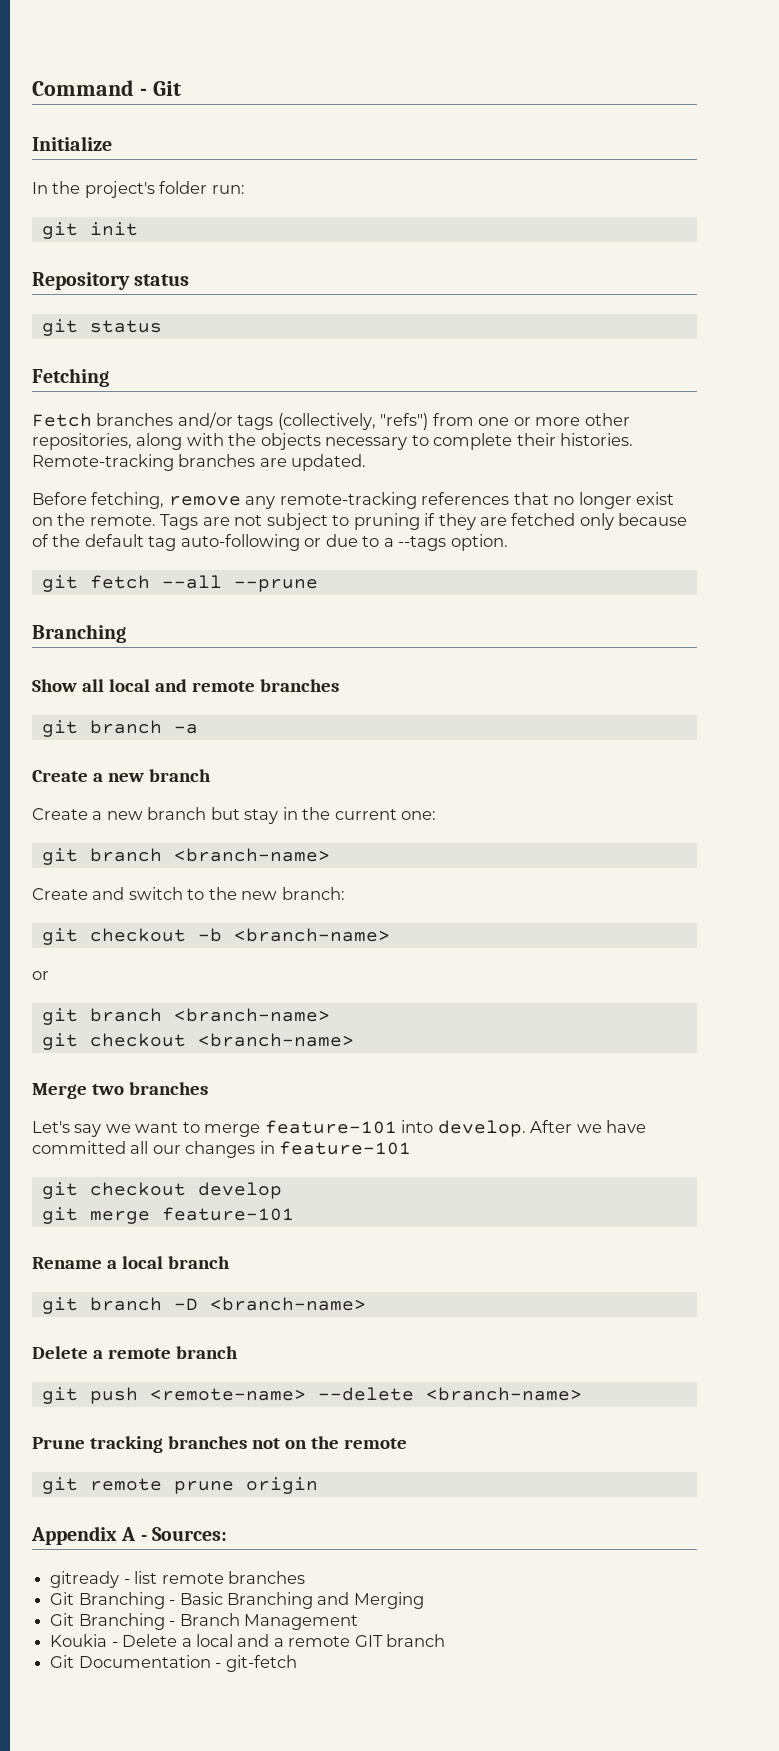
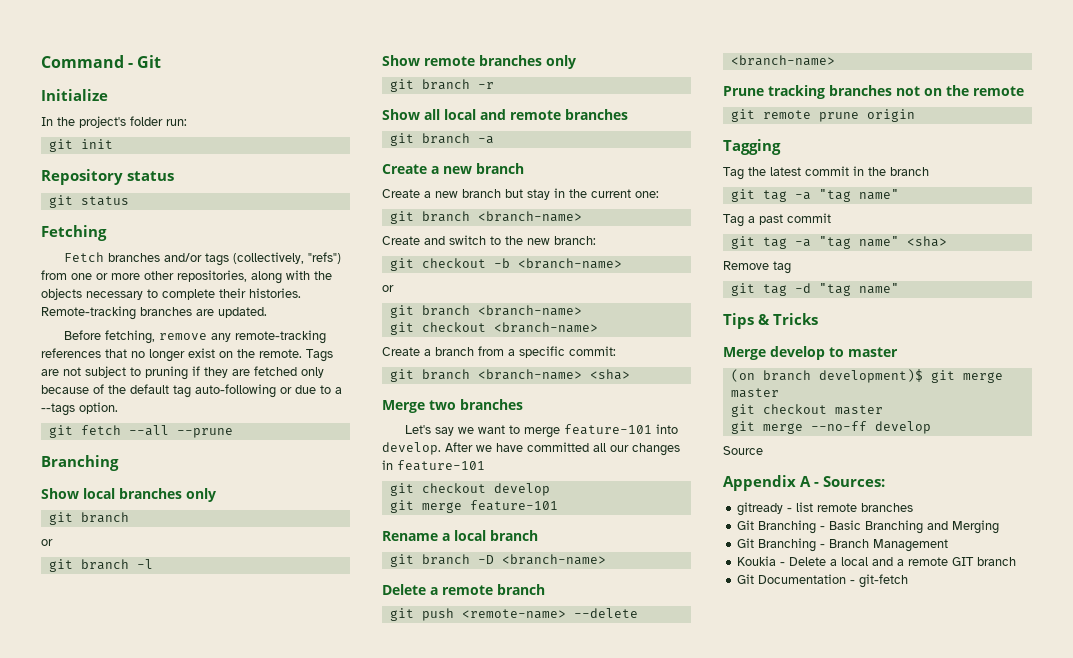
(126, 633) none -> [41,488,216,502] [48,512,129,525] [41,539,53,546] [48,559,153,572] [382,55,576,69] [389,79,494,92] // Show local branches only // git branch // or // git branch -l // Show remote branches only // git branch -r
(354, 1040) none -> [382,346,616,358] [389,369,630,382] // Create a branch from a specific commit: // git branch <branch-name> <sha>
(318, 1485) none -> [723,139,781,155] [723,166,929,180] [730,189,899,202] [723,213,831,227] [730,236,947,249] [723,261,791,274] [730,283,899,296] [723,313,818,329] [723,346,898,360] [730,369,1003,383] [730,388,779,398] [730,404,883,417] [730,421,931,434] [723,446,763,455] // Tagging // Tag the latest commit in the branch // git tag -a "tag name" // Tag a past commit // git tag -a "tag name" <sha> // Remove tag // git tag -d "tag name" // Tips & Tricks // Merge develop to master // (on branch development)$ git merge master // git checkout master // git merge --no-ff develop // Source

